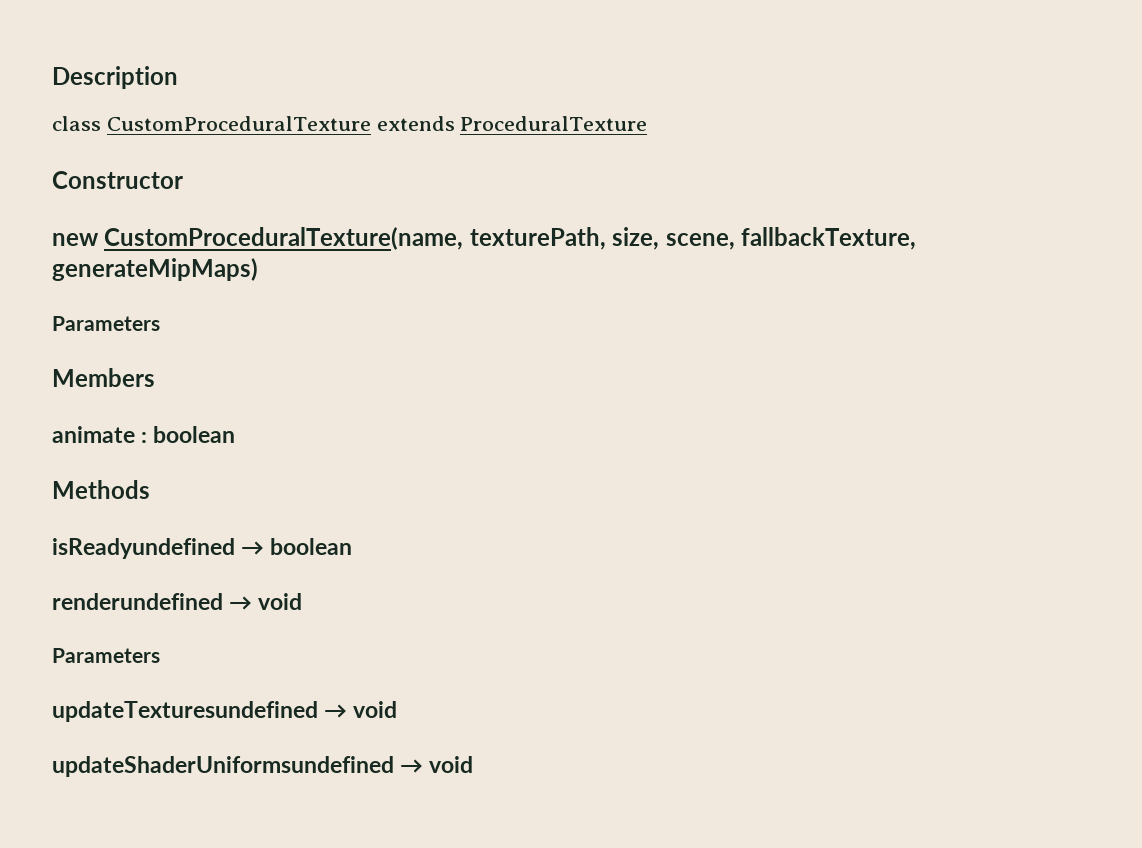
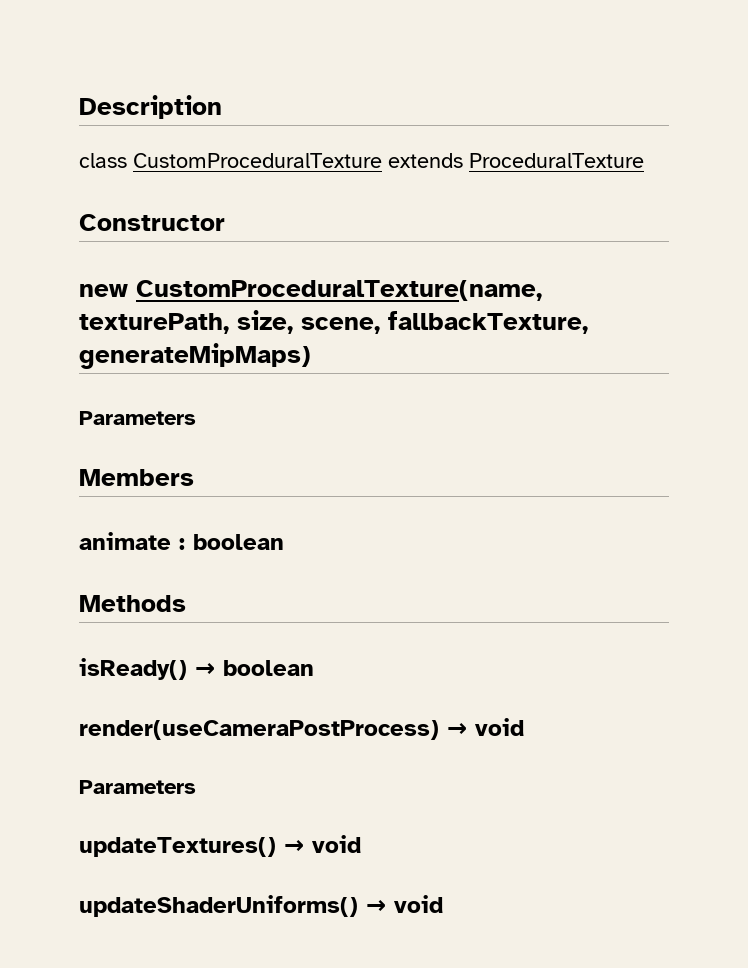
[52,538,235,559] isReadyundefined -> [79,658,187,680] isReady()
[52,593,223,610] renderundefined -> [79,720,439,740] render(useCameraPostProcess)
[52,701,398,722] [52,756,394,777] updateTexturesundefined → void // updateShaderUniformsundefined -> [79,835,361,857] [79,895,358,917] updateTextures() → void // updateShaderUniforms()

